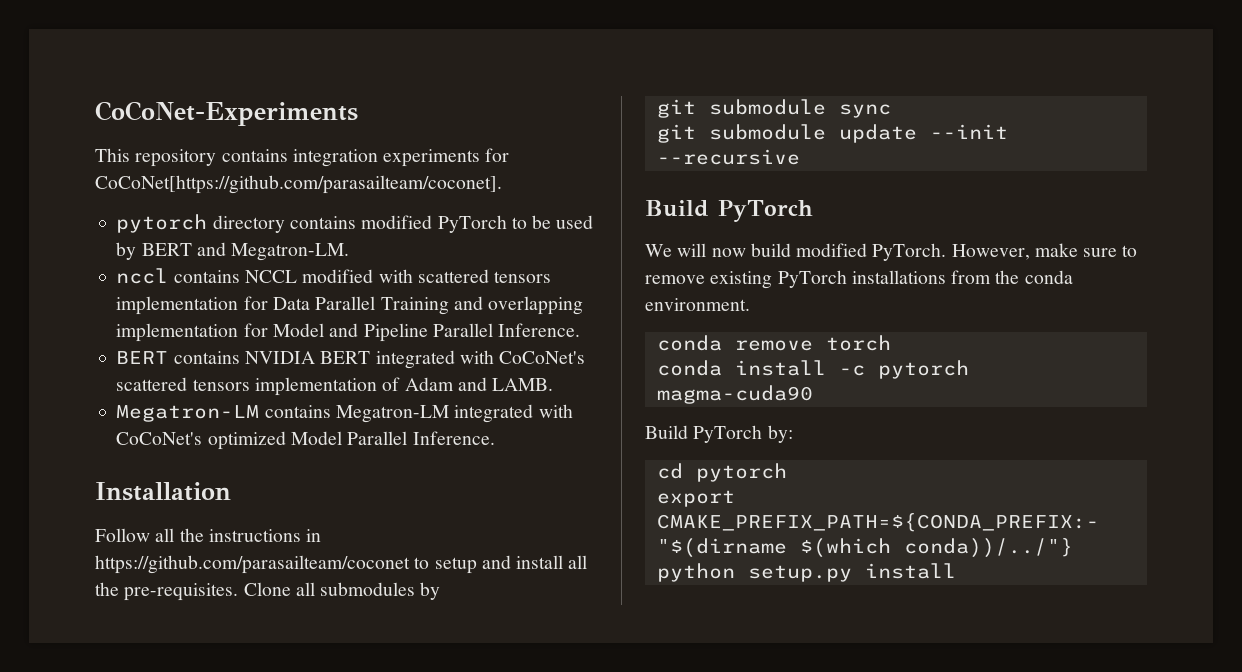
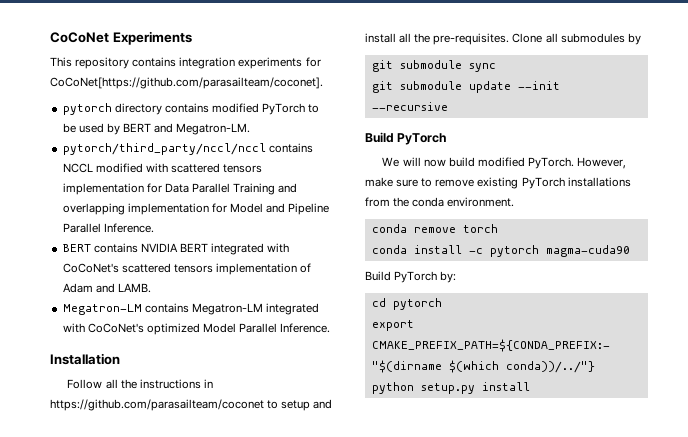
[95,101,358,126] CoCoNet-Experiments -> [50,31,192,45] CoCoNet Experiments
[116,268,169,284] nccl -> [62,143,266,155] pytorch/third_party/nccl/nccl

